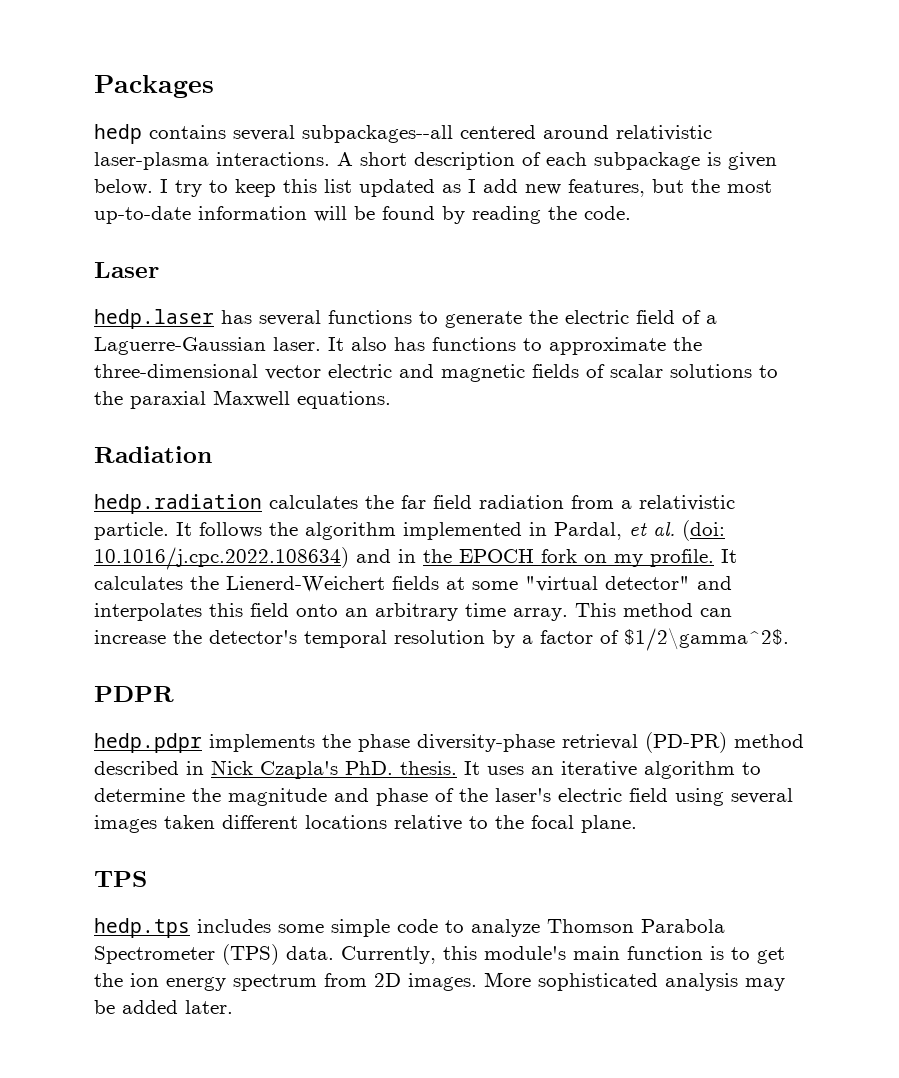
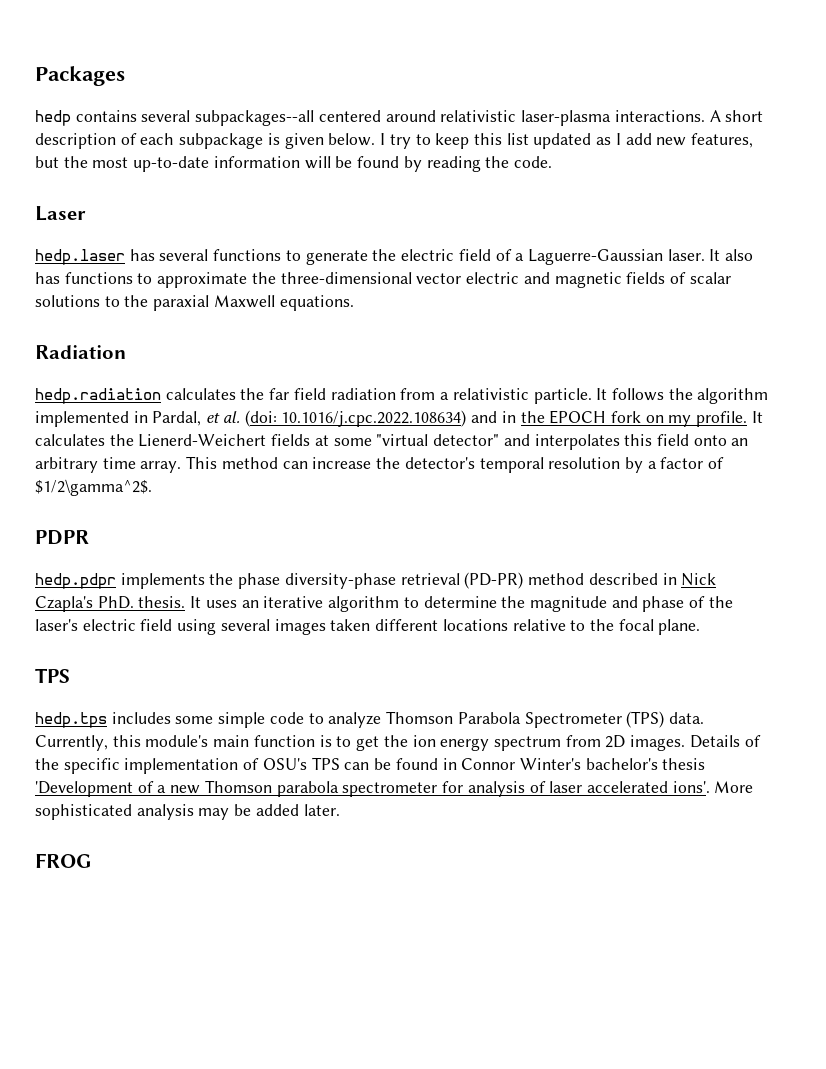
(477, 982) none -> [689,735,761,748] [35,757,706,774] [35,780,710,797] Details of the specific implementation of OSU's TPS can be found in Connor Winter's bachelor's thesis 'Development of a new Thomson parabola spectrometer for analysis of laser accelerated ions'.
(233, 1007) none -> [35,853,91,868] // FROG

